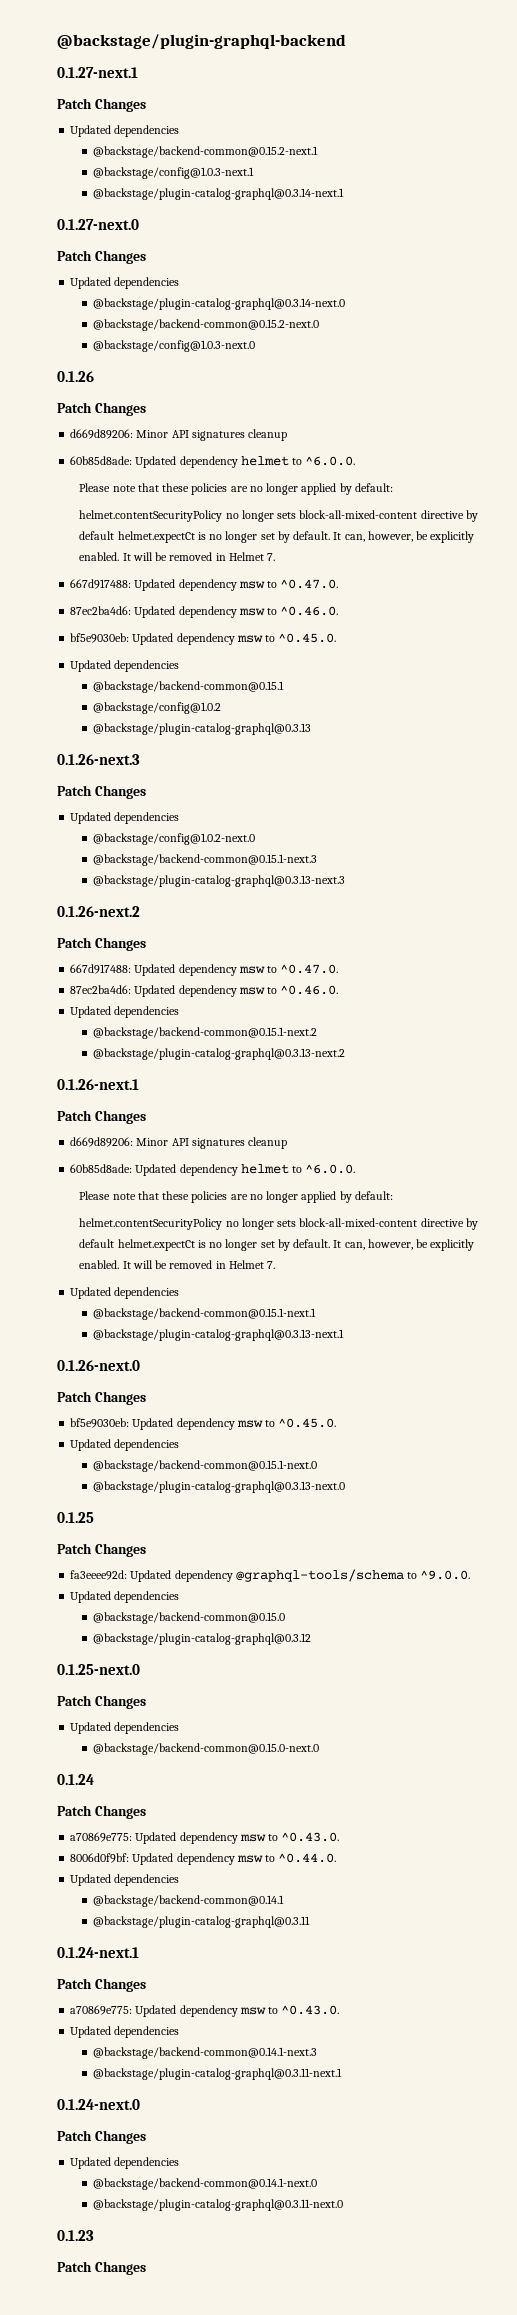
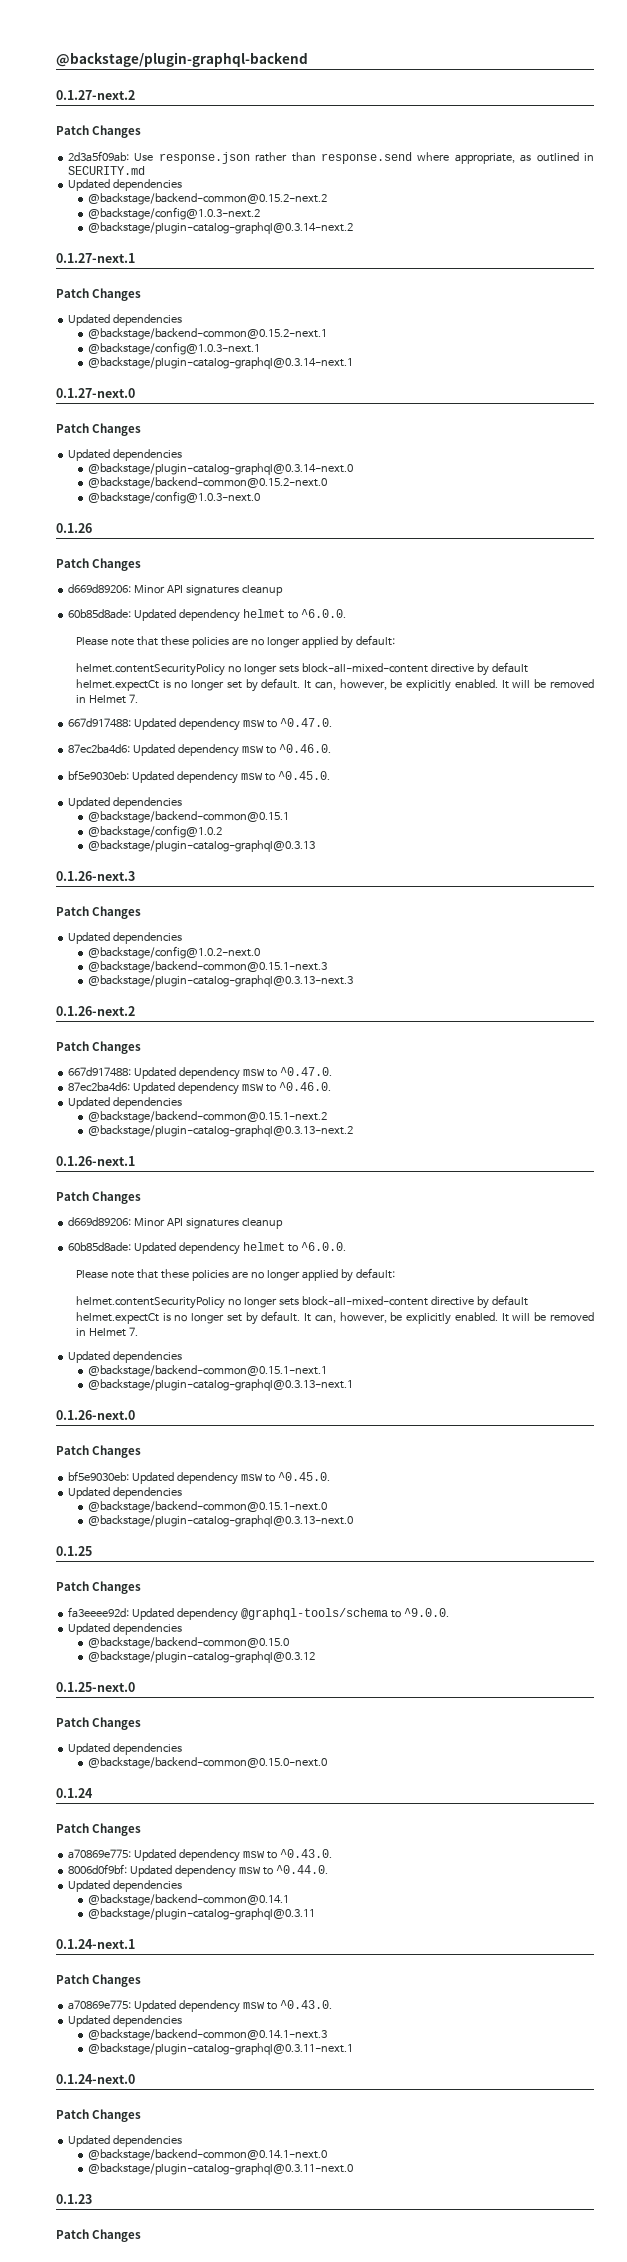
(346, 41) none -> [56,90,135,100] [56,125,142,138] [68,151,594,164] [68,166,146,175] [68,179,183,191] [87,193,327,205] [87,207,260,220] [87,222,353,234] // 0.1.27-next.2 // Patch Changes // 2d3a5f09ab: Use response.json rather than response.send where appropriate, as outlined in SECURITY.md // Updated dependencies // @backstage/backend-common@0.15.2-next.2 // @backstage/config@1.0.3-next.2 // @backstage/plugin-catalog-graphql@0.3.14-next.2

